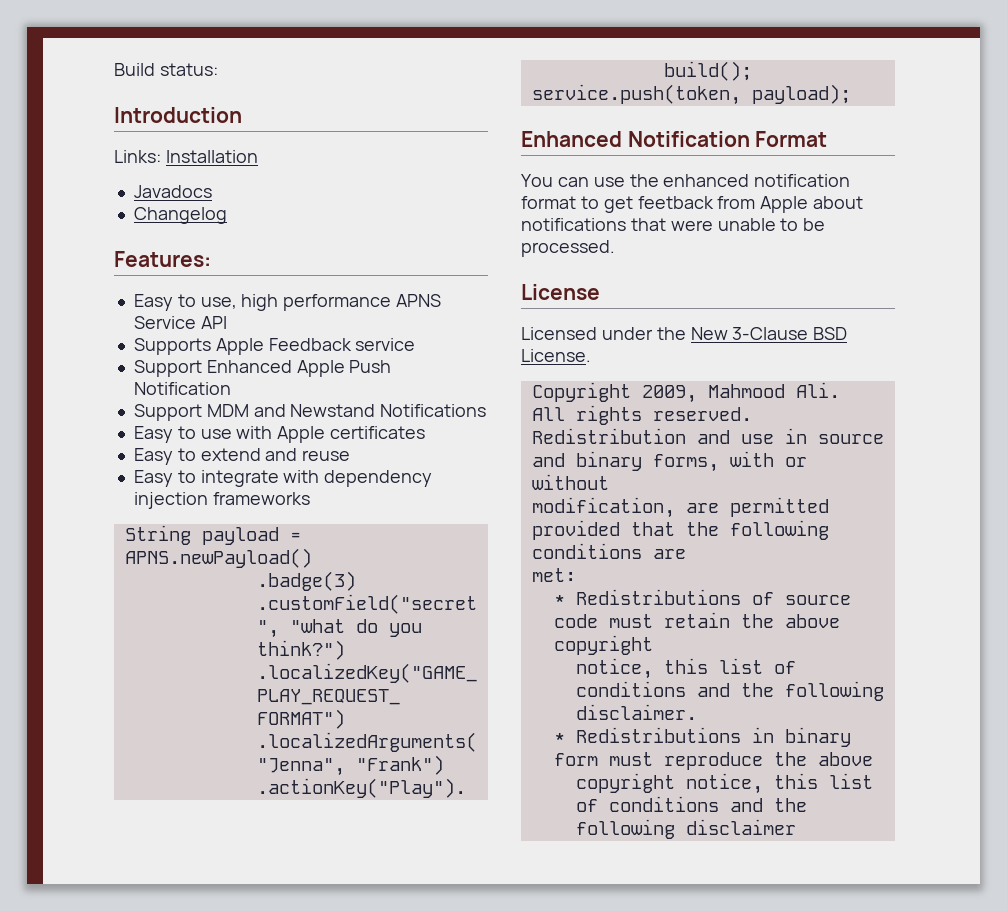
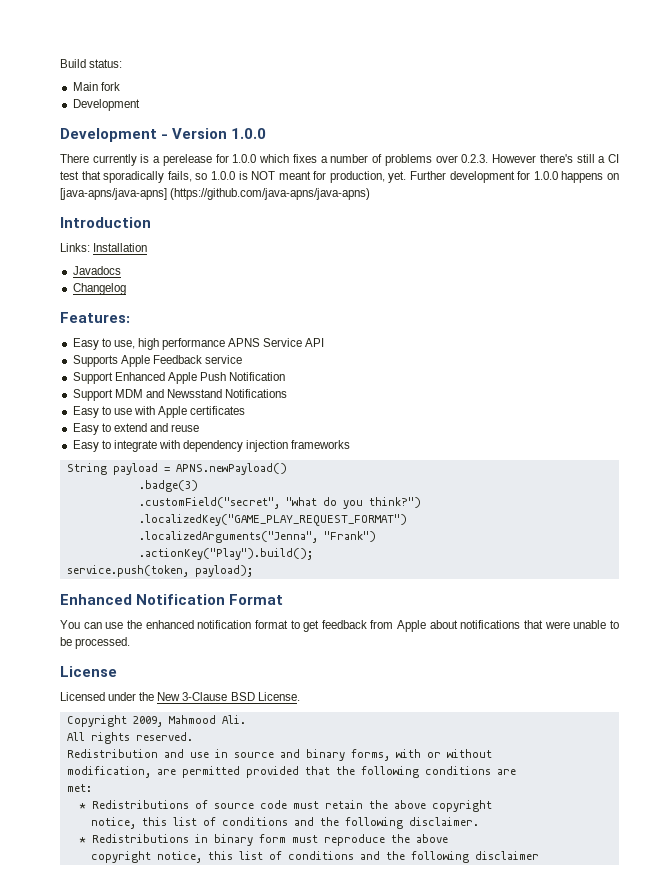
(218, 69) none -> [72,82,120,91] [72,99,140,111] [60,128,267,142] [60,154,619,166] [60,171,619,183] [60,188,371,200] // Main fork // Development // Development - Version 1.0.0 // There currently is a perelease for 1.0.0 which fixes a number of problems over 0.2.3. However there's still a CI test that sporadically fails, so 1.0.0 is NOT meant for production, yet. Further development for 1.0.0 happens on [java-apns/java-apns] (https://github.com/java-apns/java-apns)
[290,404,376,417] Newstand -> [166,389,222,398] Newsstand
[637,196,714,209] feetback -> [321,620,367,629] feedback

